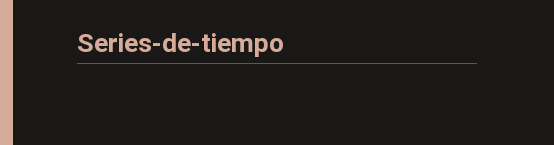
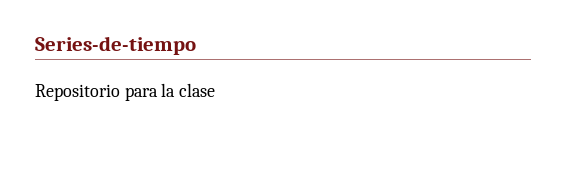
(284, 45) none -> [35,83,216,101] // Repositorio para la clase

